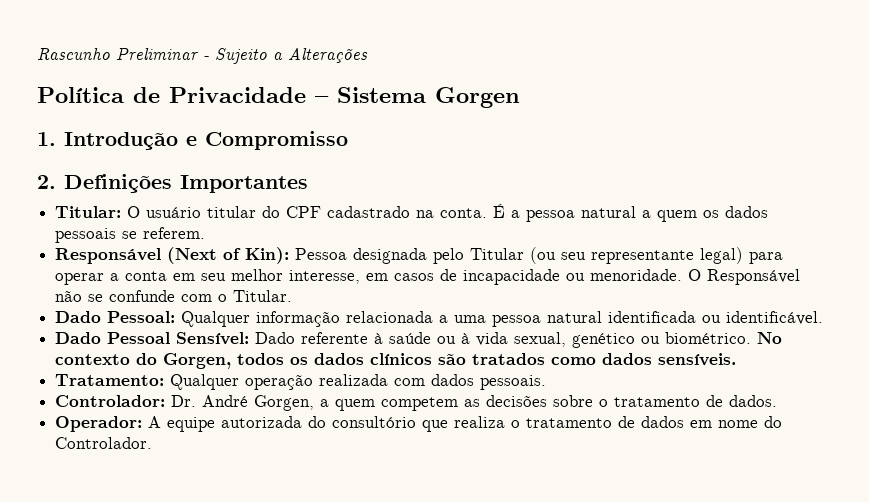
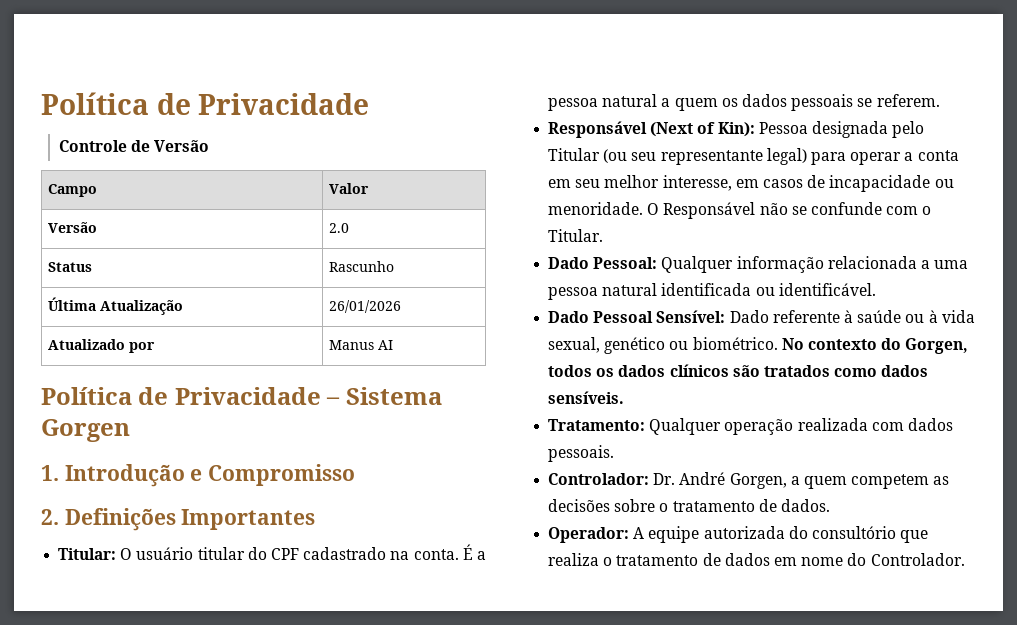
[37,48,368,64] Rascunho Preliminar - Sujeito a Alterações -> [41,92,370,115] [58,140,210,152] [48,184,98,197] [329,183,370,194] [48,222,98,233] [329,223,350,233] [48,262,93,272] [329,261,395,272] [48,297,184,315] [329,300,402,313] [48,339,156,353] [329,340,394,350] Política de Privacidade // Controle de Versão // Campo | Valor // Versão | 2.0 // Status | Rascunho // Última Atualização | 26/01/2026 // Atualizado por | Manus AI

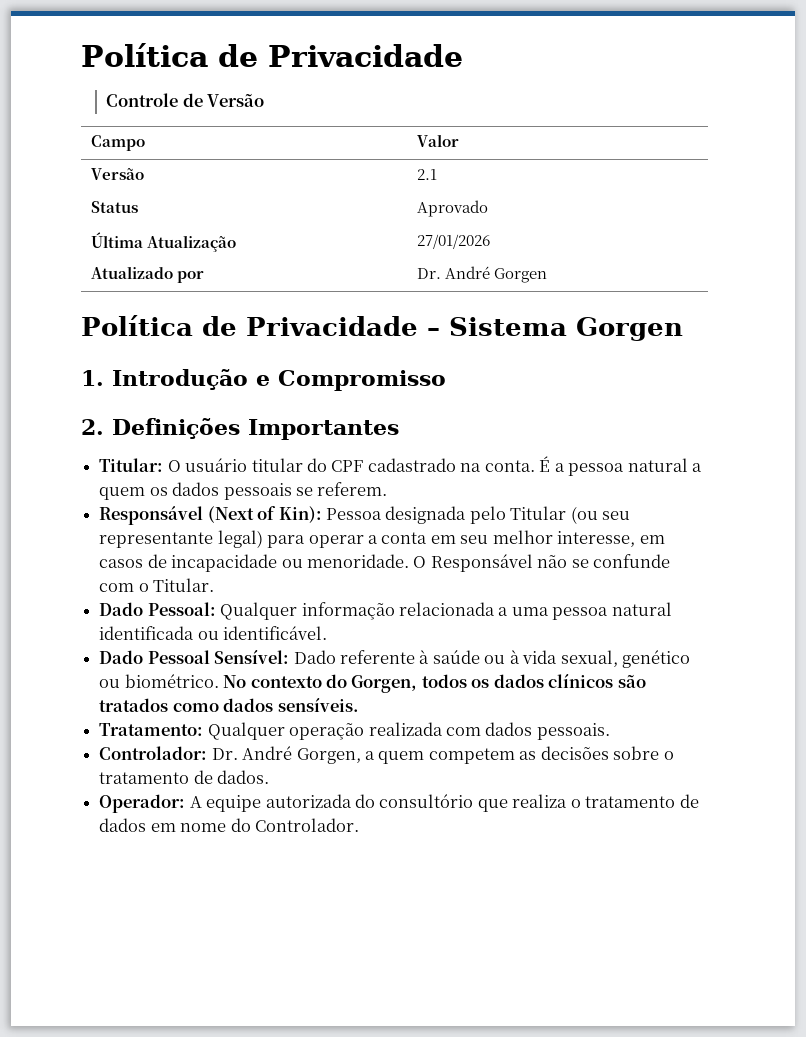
[329,223,350,233] 2.0 -> [417,169,438,180] 2.1
[329,261,395,272] Rascunho -> [417,200,489,217] Aprovado
[329,300,402,313] 26/01/2026 -> [417,234,491,249] 27/01/2026
[329,340,394,350] Manus AI -> [417,266,548,283] Dr. André Gorgen

